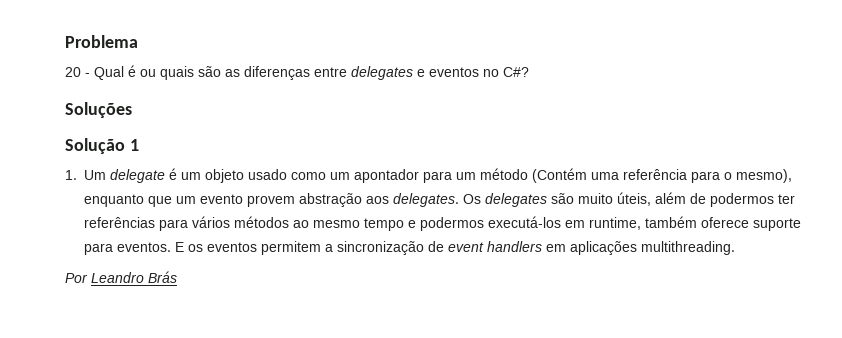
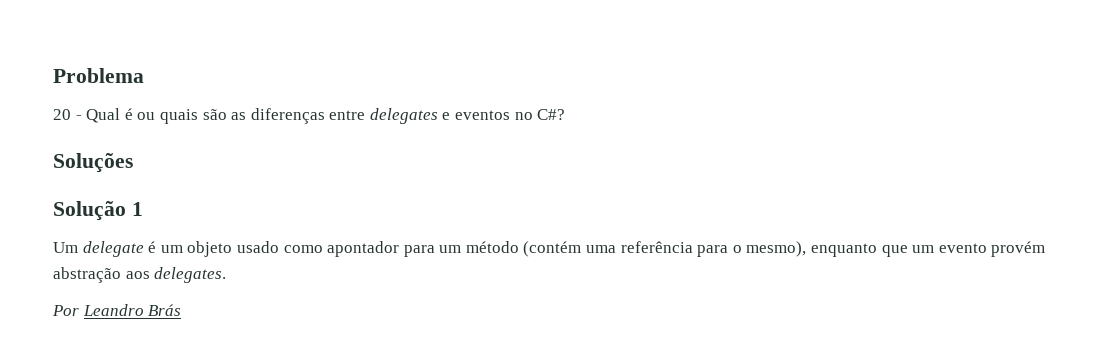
[65,170,77,180] 1. -> (143, 209) none
[330,172,350,180] um -> (323, 249) none
[532,168,587,183] (Contém -> [523,241,582,257] (contém
[247,195,295,207] provem -> [991,241,1046,257] provém
[463,192,795,207] [84,216,801,231] [84,241,735,255] Os delegates são muito úteis, além de podermos ter referências para vários métodos ao mesmo tempo e podermos executá-los em runtime, também oferece suporte para eventos. E os eventos permitem a sincronização de event handlers em aplicações multithreading. -> (227, 275) none

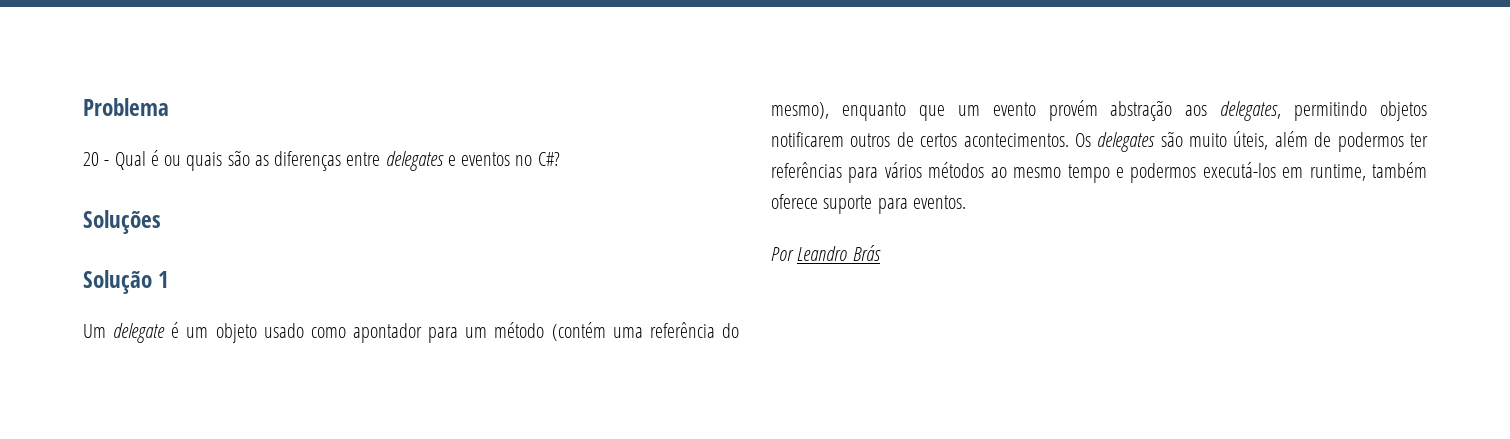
[697,245,742,257] para o -> [722,323,739,338] do
[154,267,227,283] delegates. -> [1220,101,1427,121] [771,131,1428,152] [771,162,1427,183] [771,194,966,214] delegates, permitindo objetos notificarem outros de certos acontecimentos. Os delegates são muito úteis, além de podermos ter referências para vários métodos ao mesmo tempo e podermos executá-los em runtime, também oferece suporte para eventos.

